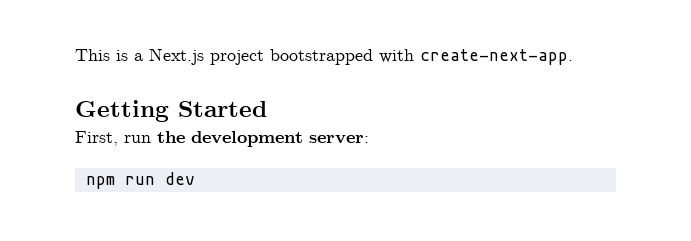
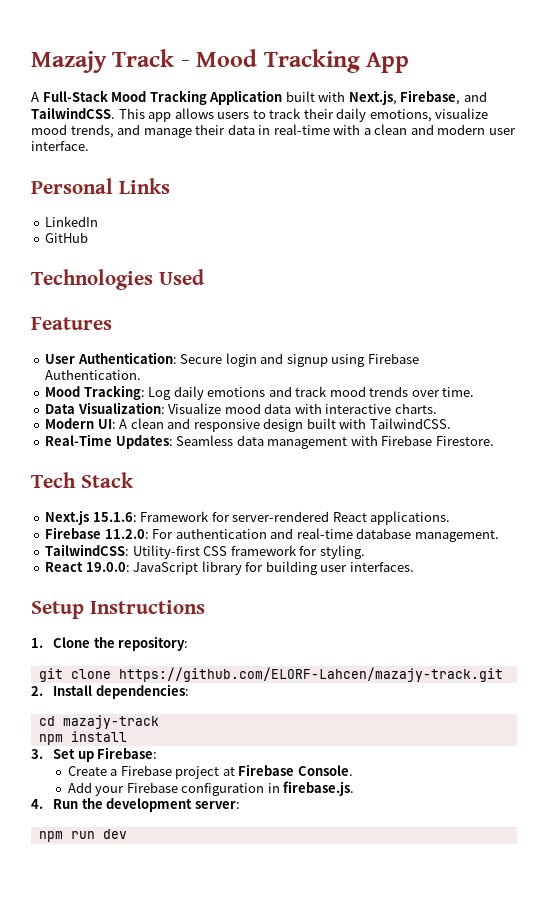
[75,48,573,65] [75,100,267,122] [75,131,151,146] This is a Next.js project bootstrapped with create-next-app. // Getting Started // First, run -> [31,49,410,73] [31,90,487,105] [31,107,489,122] [31,124,516,138] [31,141,89,151] [31,178,170,194] [45,216,99,227] [45,232,89,243] [31,269,204,290] [31,317,112,330] [45,352,419,367] [45,369,142,380] [45,385,475,400] [45,402,437,414] [45,418,451,432] [45,434,494,449] [31,472,134,488] [45,510,451,525] [45,527,499,542] [45,544,365,559] [45,561,414,575] [31,600,205,619] [31,636,189,651] [38,667,503,682] [31,684,189,699] [38,715,159,729] [38,731,127,745] [31,747,158,762] [67,764,353,779] [67,781,355,796] [31,799,79,809] Mazajy Track - Mood Tracking App // A Full-Stack Mood Tracking Application built with Next.js, Firebase, and TailwindCSS. This app allows users to track their daily emotions, visualize mood trends, and manage their data in real-time with a clean and modern user interface. // Personal Links // LinkedIn // GitHub // Technologies Used // Features // User Authentication: Secure login and signup using Firebase Authentication. // Mood Tracking: Log daily emotions and track mood trends over time. // Data Visualization: Visualize mood data with interactive charts. // Modern UI: A clean and responsive design built with TailwindCSS. // Real-Time Updates: Seamless data management with Firebase Firestore. // Tech Stack // Next.js 15.1.6: Framework for server-rendered React applications. // Firebase 11.2.0: For authentication and real-time database management. // TailwindCSS: Utility-first CSS framework for styling. // React 19.0.0: JavaScript library for building user interfaces. // Setup Instructions // 1. Clone the repository: // git clone https://github.com/ELORF-Lahcen/mazajy-track.git // 2. Install dependencies: // cd mazajy-track // npm install // 3. Set up Firebase: // Create a Firebase project at Firebase Console. // Add your Firebase configuration in firebase.js. // 4. Run

